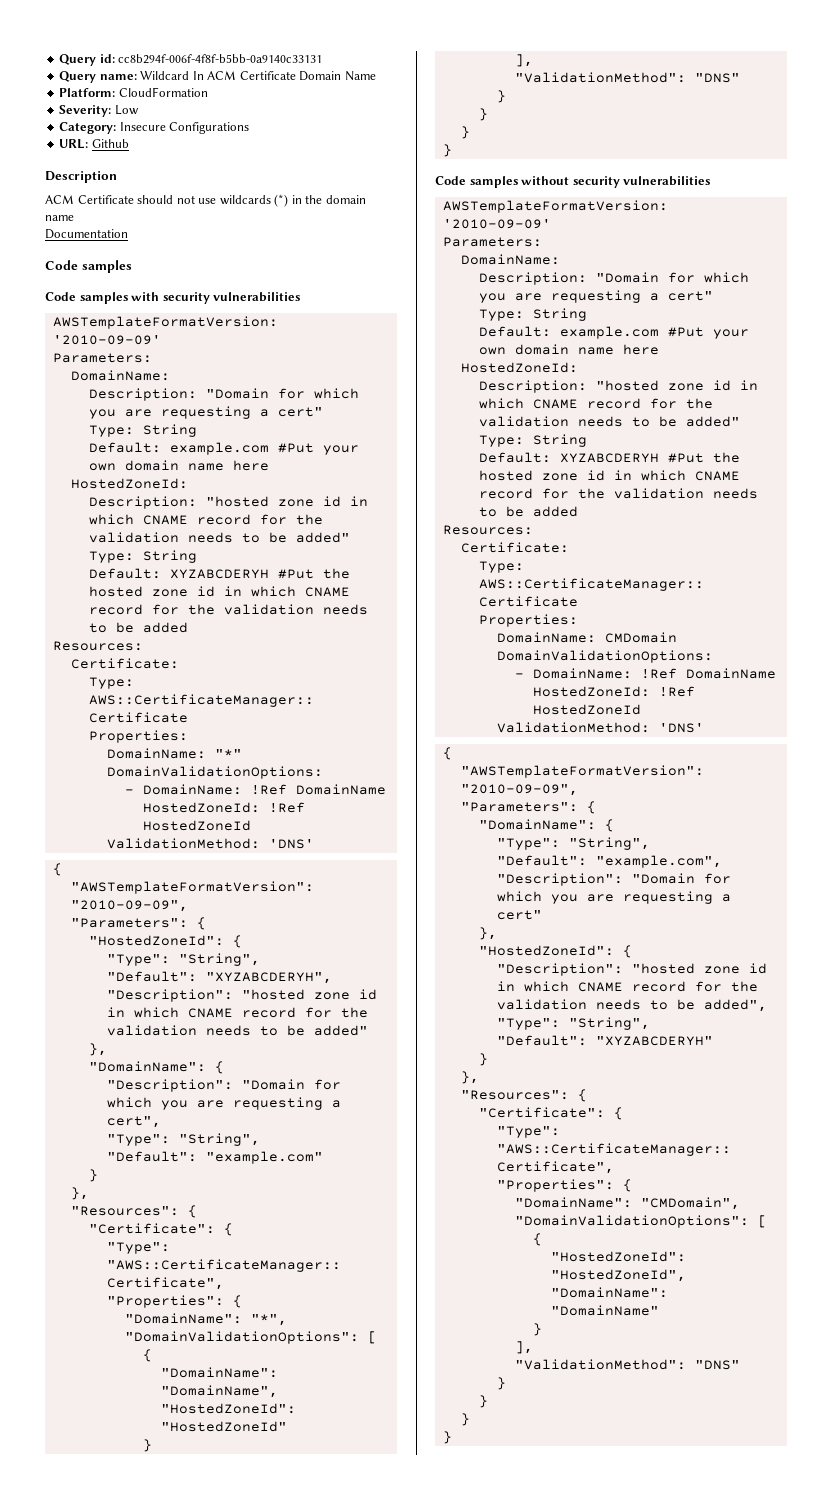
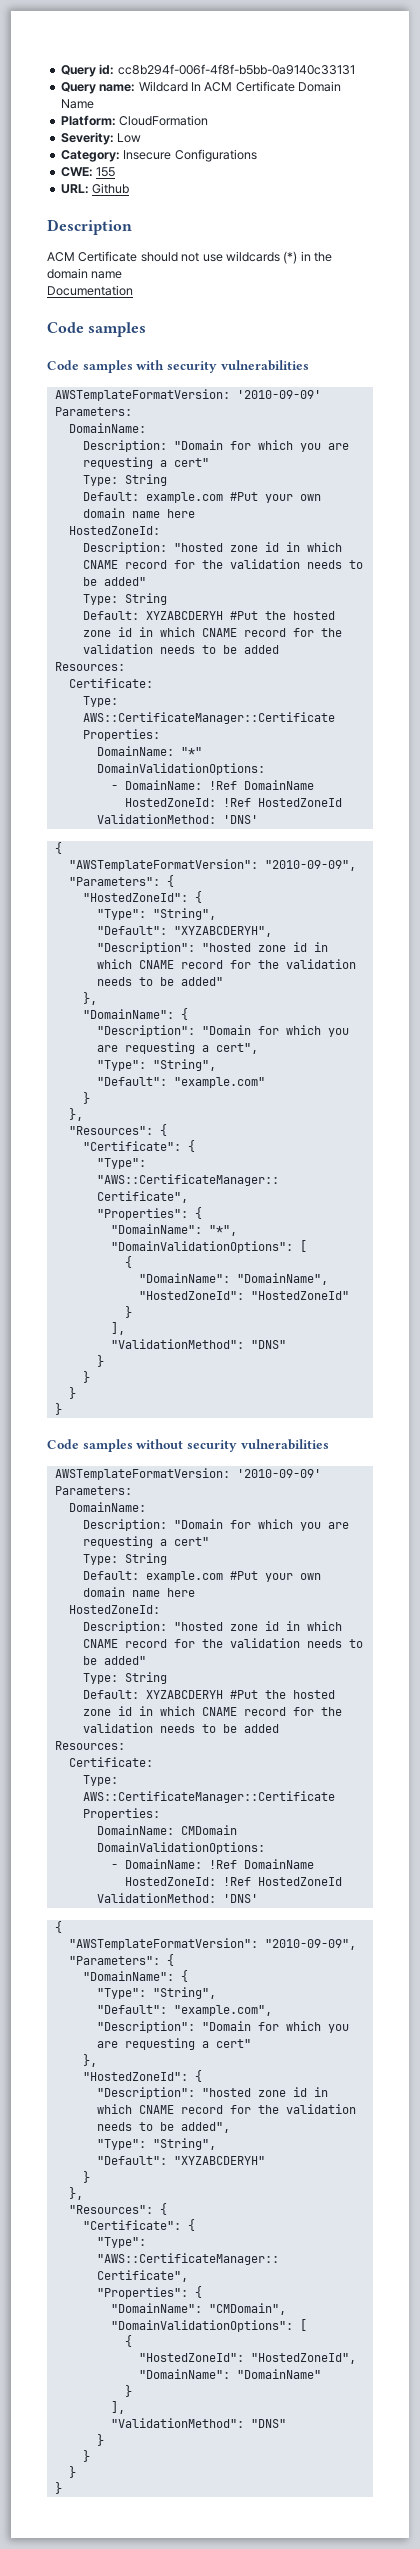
(250, 128) none -> [60,167,116,177] // CWE: 155

